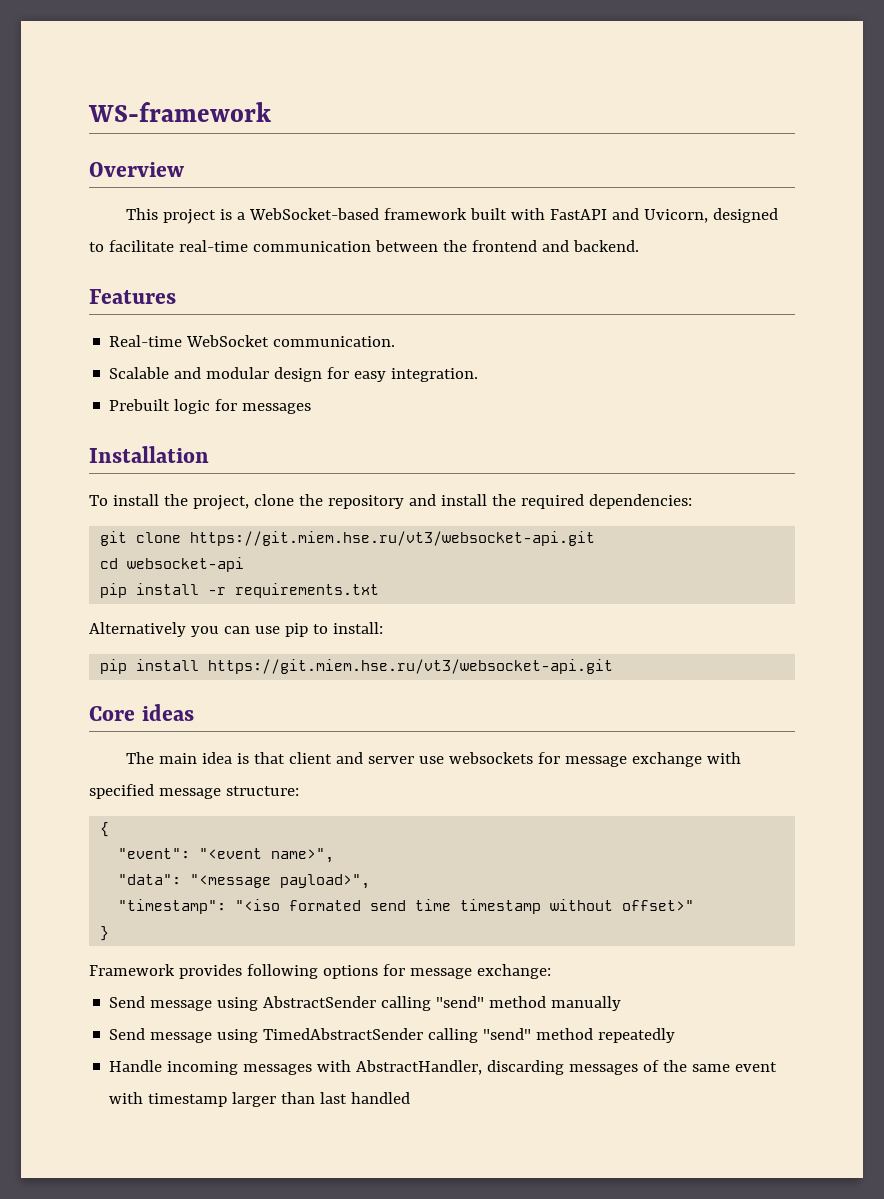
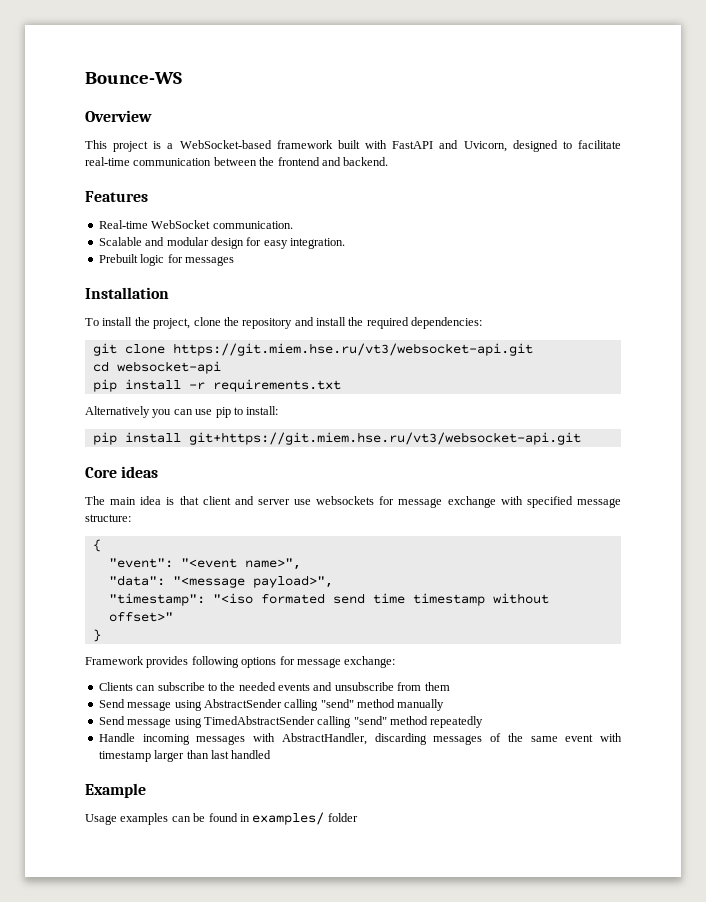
[88,102,271,122] WS-framework -> [85,72,182,84] Bounce-WS
[208,659,614,674] https://git.miem.hse.ru/vt3/websocket-api.git -> [188,432,581,445] git+https://git.miem.hse.ru/vt3/websocket-api.git
(551, 971) none -> [98,682,450,691] // Clients can subscribe to the needed events and unsubscribe from them
(411, 1098) none -> [85,783,146,798] [85,812,358,825] // Example // Usage examples can be found in examples/ folder

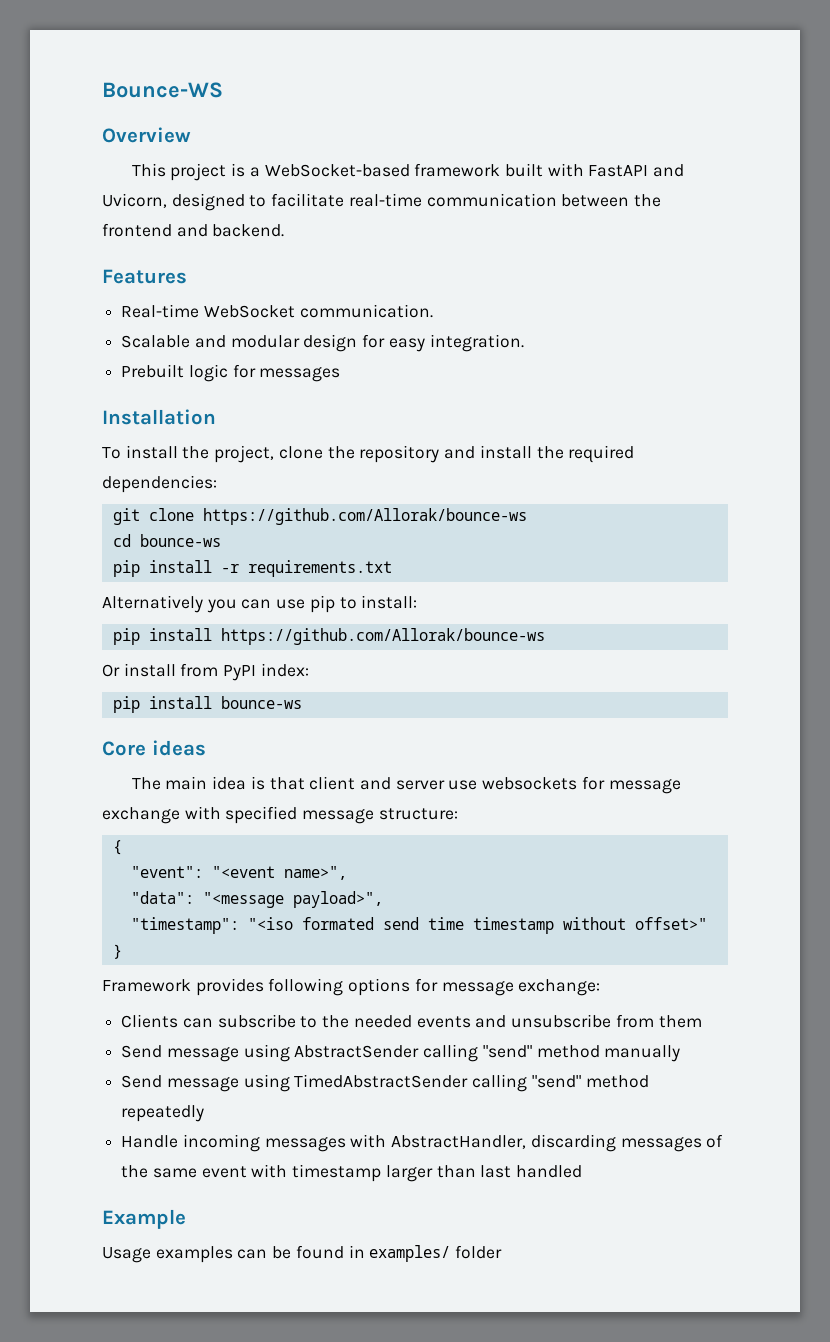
[172,343,533,356] https://git.miem.hse.ru/vt3/websocket-api.git -> [202,508,527,525] https://github.com/Allorak/bounce-ws
[116,361,221,374] websocket-api -> [139,534,221,547] bounce-ws
[188,432,581,445] git+https://git.miem.hse.ru/vt3/websocket-api.git -> [220,628,545,645] [102,663,309,681] [112,696,302,713] https://github.com/Allorak/bounce-ws // Or install from PyPI index: // pip install bounce-ws

